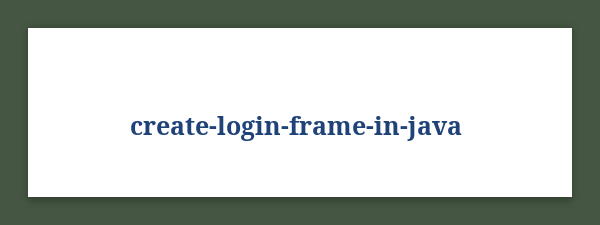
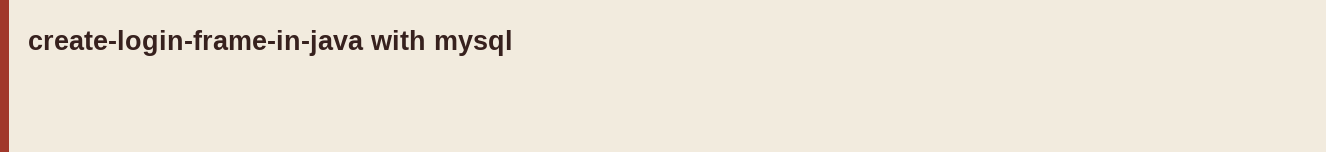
(462, 128) none -> [370,30,513,56] with mysql

